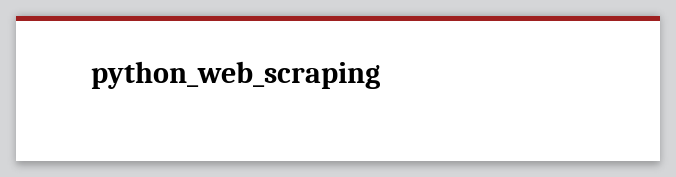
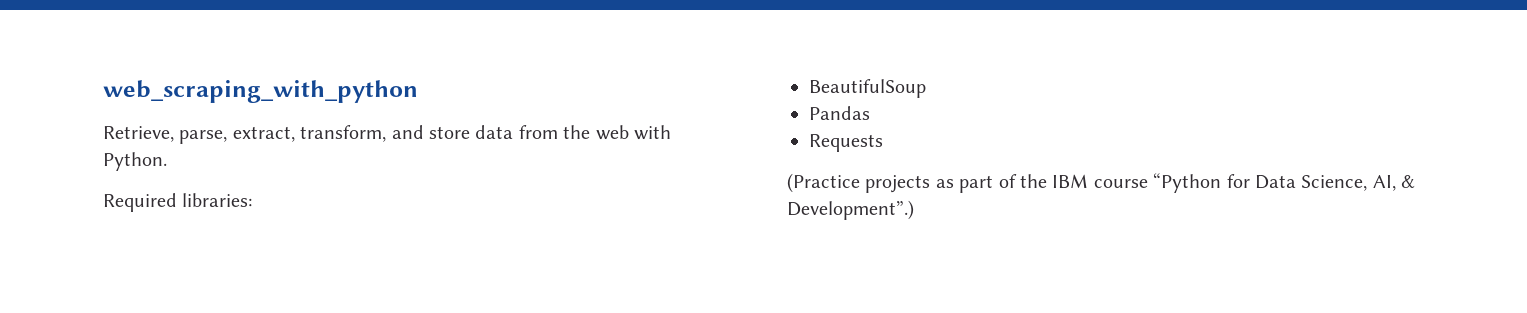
[91,61,380,89] python_web_scraping -> [103,80,418,103] [103,125,671,144] [103,152,167,171] [103,193,253,212] [809,79,926,98] [809,106,870,120] [809,134,883,152] [787,173,1416,193] [787,200,914,220] web_scraping_with_python // Retrieve, parse, extract, transform, and store data from the web with Python. // Required libraries: // BeautifulSoup // Pandas // Requests // (Practice projects as part of the IBM course “Python for Data Science, AI, & Development”.)

